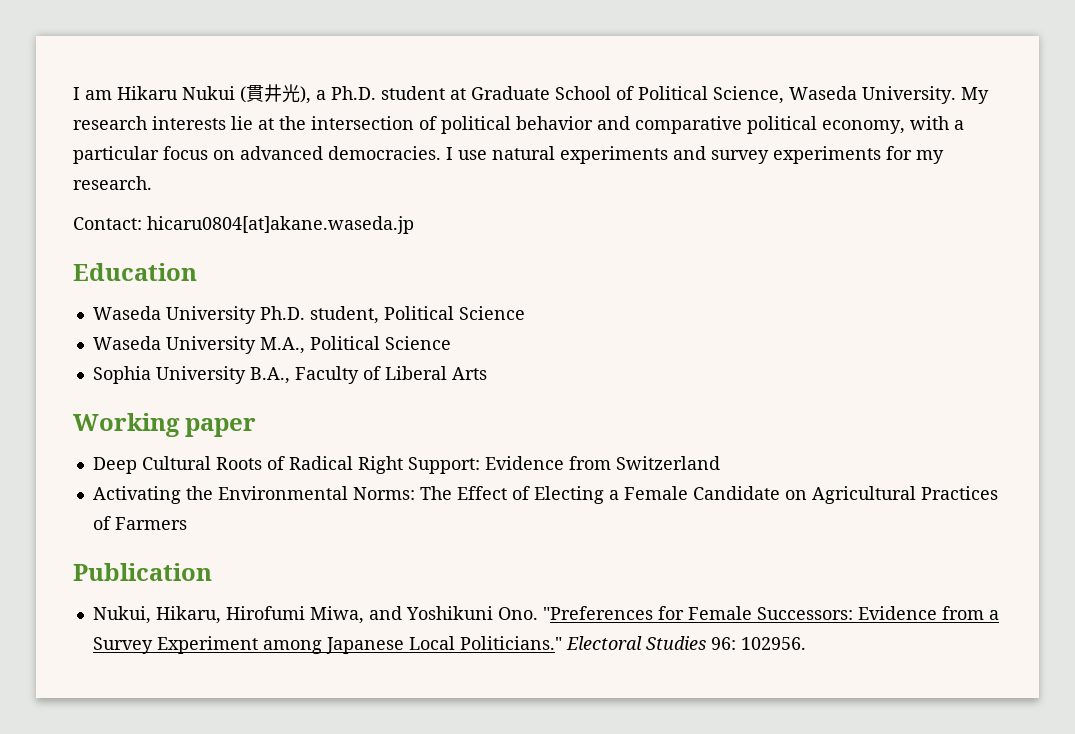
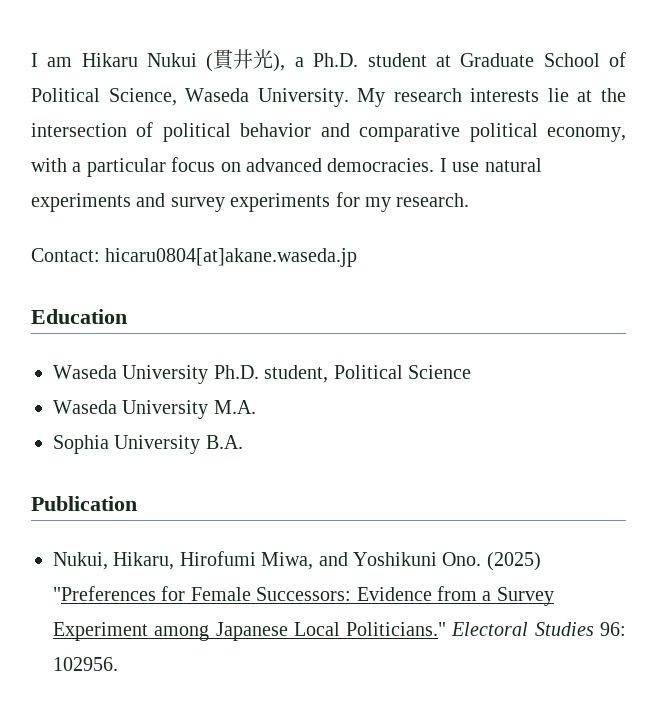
[259,336,451,354] M.A., Political Science -> [213,400,256,414] M.A.
[249,366,487,384] [73,413,257,437] [92,456,720,474] [92,486,998,504] [92,516,187,530] B.A., Faculty of Liberal Arts // Working paper // Deep Cultural Roots of Radical Right Support: Evidence from Switzerland // Activating the Environmental Norms: The Effect of Electing a Female Candidate on Agricultural Practices of Farmers -> [205,435,243,449] B.A.
(538, 613) none -> [486,552,541,571] (2025)

